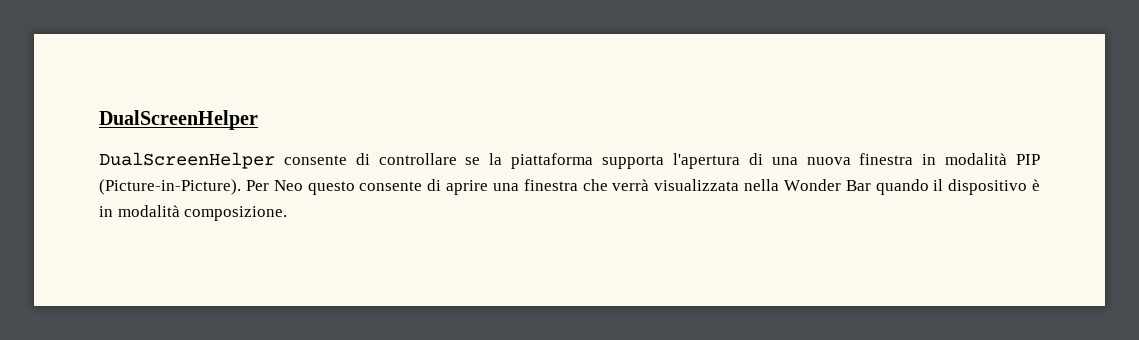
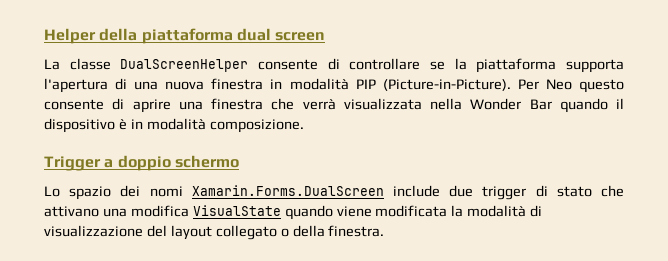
[99,110,258,130] DualScreenHelper // -> [44,28,326,44] [44,58,111,70] Helper della piattaforma dual screen // La classe
(288, 213) none -> [44,155,239,171] [44,185,624,200] [44,205,543,220] [44,225,385,240] // Trigger a doppio schermo // Lo spazio dei nomi Xamarin.Forms.DualScreen include due trigger di stato che attivano una modifica VisualState quando viene modificata la modalità di visualizzazione del layout collegato o della finestra.

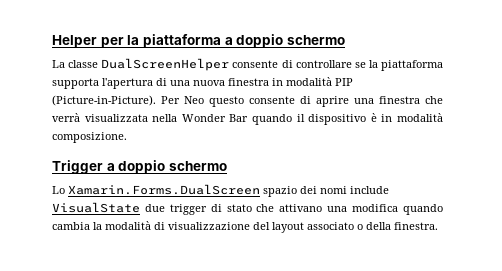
[99,28,326,44] della piattaforma dual screen -> [100,34,345,48] per la piattaforma a doppio schermo
(60, 191) none -> [68,184,260,195] Xamarin.Forms.DualScreen
[191,185,440,197] Xamarin.Forms.DualScreen include -> [350,186,389,194] [52,202,140,213] include VisualState
[192,205,448,220] VisualState quando viene modificata -> [403,204,444,215] [52,222,90,230] quando cambia
[215,225,277,240] collegato -> [307,222,354,230] associato

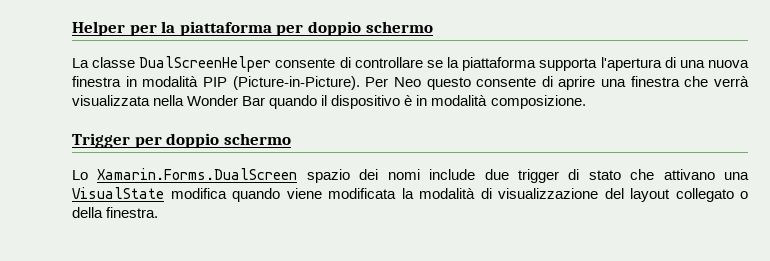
[224,37,233,45] a -> [276,24,304,36] per
[106,163,115,171] a -> [134,136,162,148] per
[52,202,140,213] VisualState -> (476, 174) none
(348, 209) none -> [72,187,164,199] VisualState
[52,222,90,230] cambia -> [286,188,396,199] viene modificata
[307,222,354,230] associato -> [675,188,734,202] collegato

